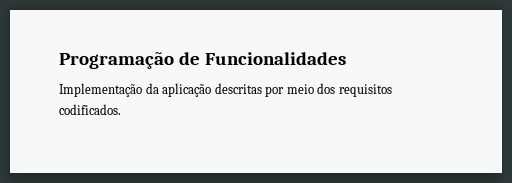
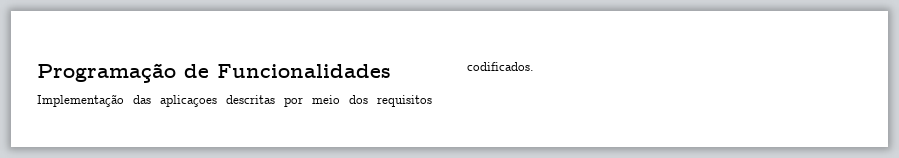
[145,83,212,97] da aplicação -> [133,95,217,107] das aplicaçoes

